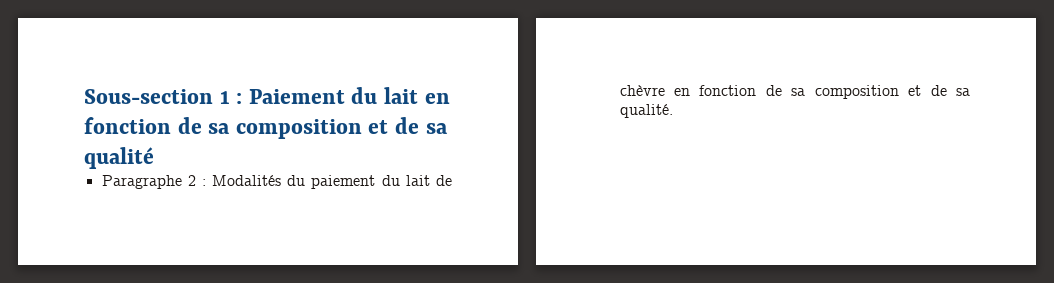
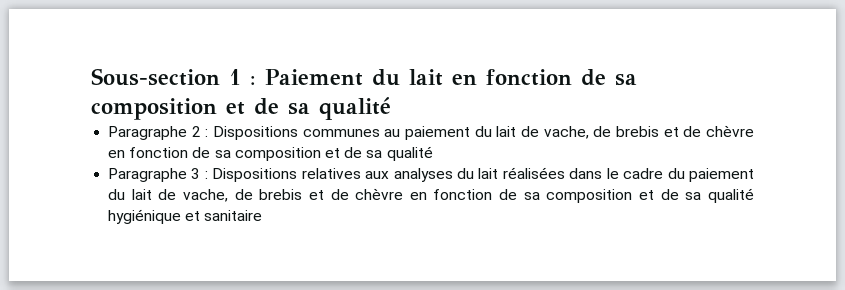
[212,175,453,189] [619,85,970,99] [619,104,673,118] Modalités du paiement du lait de chèvre en fonction de sa composition et de sa qualité. -> [213,125,754,140] [108,146,433,161] [108,167,754,182] [108,188,754,203] [108,209,263,224] Dispositions communes au paiement du lait de vache, de brebis et de chèvre en fonction de sa composition et de sa qualité // Paragraphe 3 : Dispositions relatives aux analyses du lait réalisées dans le cadre du paiement du lait de vache, de brebis et de chèvre en fonction de sa composition et de sa qualité hygiénique et sanitaire

